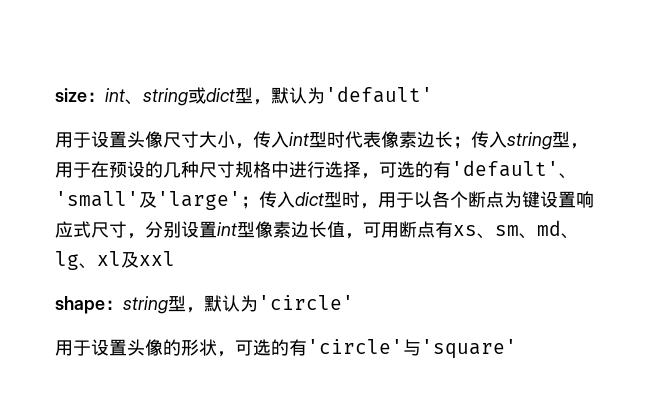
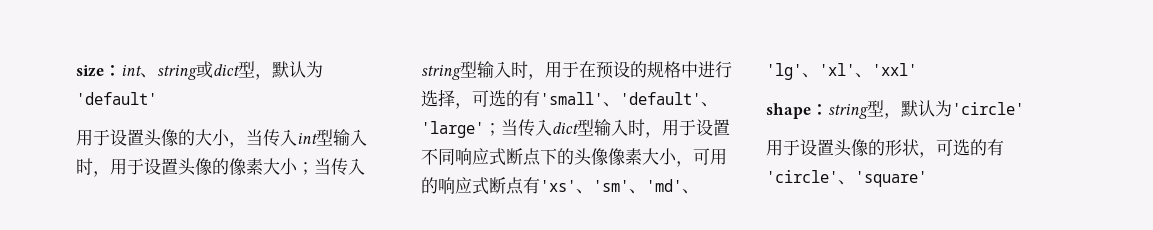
[163,131,471,149] 尺寸大小，传入int型时代表像素边长； -> [178,129,367,148] [76,158,331,177] 的大小，当传入int型输入时，用于设置头像的像素大小；当
(570, 139) none -> [477,61,528,78] 输入时
[163,161,235,178] 几种尺寸 -> (647, 69) none
[451,160,577,179] [55,191,259,210] 'default'、'small'及'large'； -> [540,92,718,107] [421,119,518,138] 'small'、'default'、'large'；当
[342,191,594,209] [55,220,579,239] [55,251,175,270] 时，用于以各个断点为键设置响应式尺寸，分别设置int型像素边长值，可用断点有xs、sm、md、lg、xl及xxl -> [594,119,730,138] [421,148,727,167] [421,177,699,195] [766,63,917,80] 输入时，用于设置不同响应式断点下的头像像素大小，可用的响应式断点有'xs'、'sm'、'md'、'lg'、'xl'、'xxl'
[403,339,421,356] 与 -> [838,180,855,185] 、

